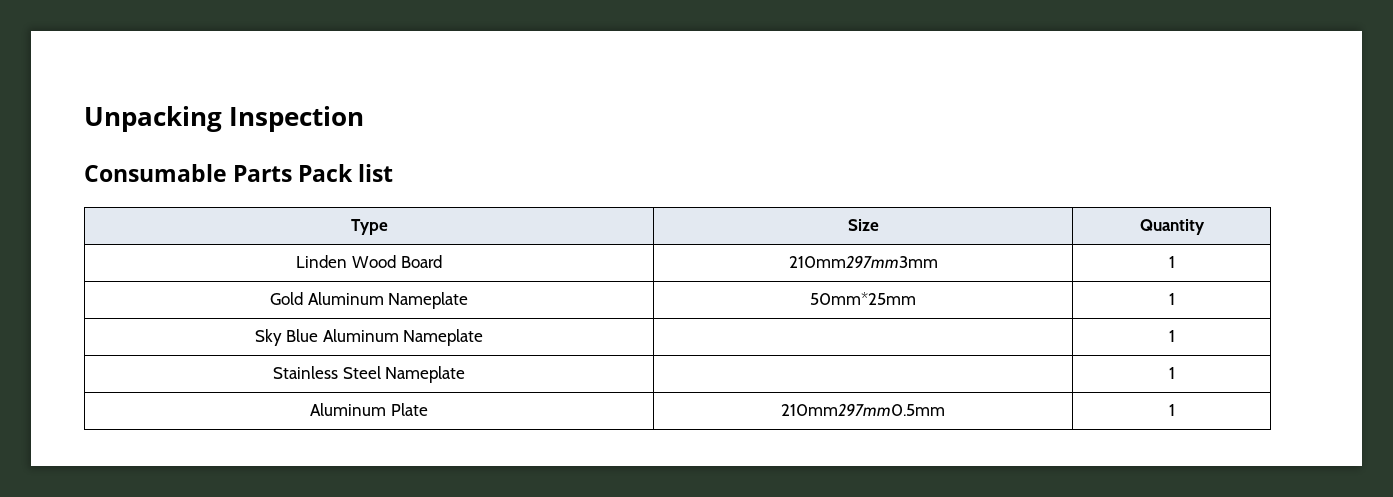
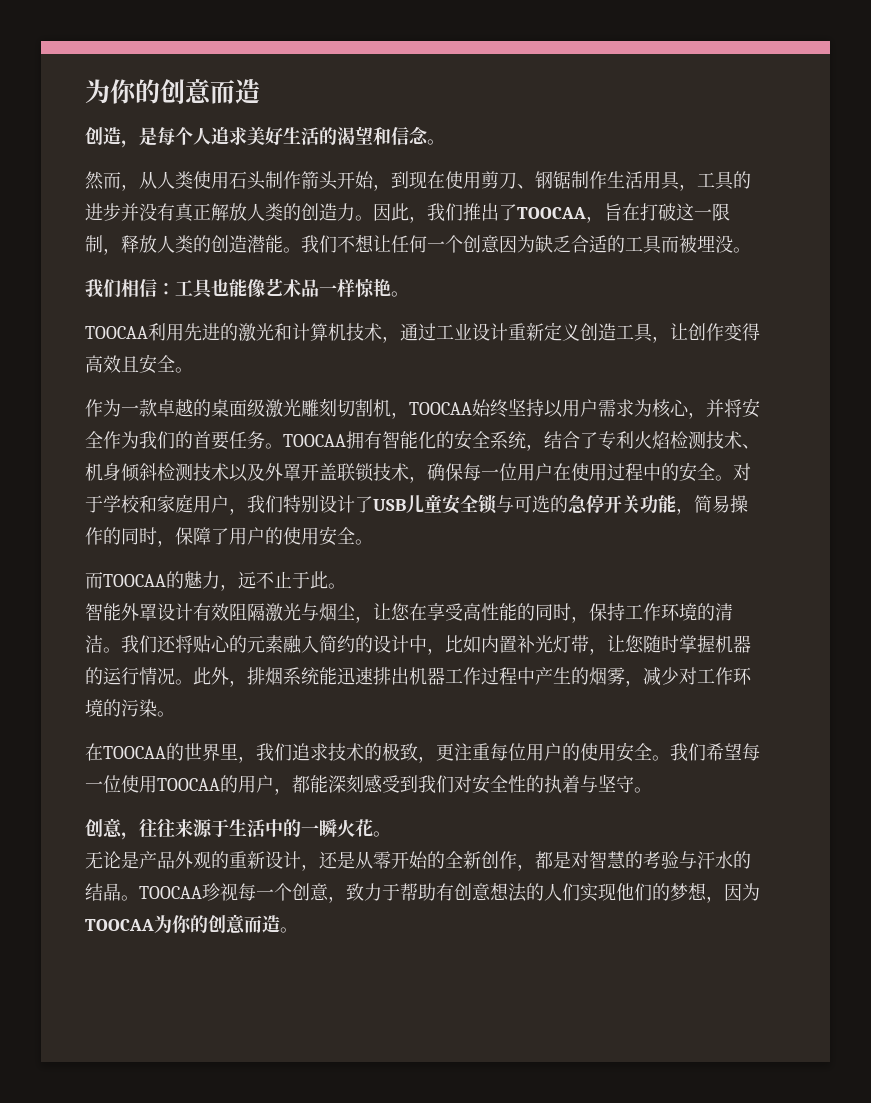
[84,106,365,132] [84,164,394,182] [350,219,388,235] [847,219,879,231] [1139,219,1205,235] [296,255,442,268] [788,255,938,268] [1168,256,1175,268] [269,292,469,309] [810,292,917,305] [1168,293,1175,305] [254,329,484,346] [1168,330,1175,342] [272,366,466,383] [1168,367,1175,379] [310,403,428,416] [781,403,946,416] [1168,404,1175,416] Unpacking Inspection // Consumable Parts Pack list // Type | Size | Quantity // Linden Wood Board | 210mm297mm3mm | 1 // Gold Aluminum Nameplate | 50mm*25mm | 1 // Sky Blue Aluminum Nameplate | | 1 // Stainless Steel Nameplate | | 1 // Aluminum Plate | 210mm297mm0.5mm | 1 -> [85,79,260,104] [85,126,445,148] [85,171,751,191] [85,203,730,223] [85,234,751,255] [85,278,409,299] [85,322,760,343] [85,354,193,374] [85,398,760,419] [85,430,760,451] [85,462,751,483] [85,494,748,515] [85,526,373,547] [85,571,346,591] [85,603,733,623] [85,635,751,655] [85,667,752,687] [85,699,175,717] [85,742,760,763] [85,774,652,795] [85,818,391,840] [85,851,751,871] [85,882,760,903] [85,914,298,934] 为你的创意而造 // 创造，是每个人追求美好生活的渴望和信念。 // 然而，从人类使用石头制作箭头开始，到现在使用剪刀、钢锯制作生活用具，工具的进步并没有真正解放人类的创造力。因此，我们推出了TOOCAA，旨在打破这一限制，释放人类的创造潜能。我们不想让任何一个创意因为缺乏合适的工具而被埋没。 // 我们相信：工具也能像艺术品一样惊艳。 // TOOCAA利用先进的激光和计算机技术，通过工业设计重新定义创造工具，让创作变得高效且安全。 // 作为一款卓越的桌面级激光雕刻切割机，TOOCAA始终坚持以用户需求为核心，并将安全作为我们的首要任务。TOOCAA拥有智能化的安全系统，结合了专利火焰检测技术、机身倾斜检测技术以及外罩开盖联锁技术，确保每一位用户在使用过程中的安全。对于学校和家庭用户，我们特别设计了USB儿童安全锁与可选的急停开关功能，简易操作的同时，保障了用户的使用安全。 // 而TOOCAA的魅力，远不止于此。 // 智能外罩设计有效阻隔激光与烟尘，让您在享受高性能的同时，保持工作环境的清洁。我们还将贴心的元素融入简约的设计中，比如内置补光灯带，让您随时掌握机器的运行情况。此外，排烟系统能迅速排出机器工作过程中产生的烟雾，减少对工作环境的污染。 // 在TOOCAA的世界里，我们追求技术的极致，更注重每位用户的使用安全。我们希望每一位使用TOOCAA的用户，都能深刻感受到我们对安全性的执着与坚守。 // 创意，往往来源于生活中的一瞬火花。 // 无论是产品外观的重新设计，还是从零开始的全新创作，都是对智慧的考验与汗水的结晶。TOOCAA珍视每一个创意，致力于帮助有创意想法的人们实现他们的梦想，因为TOOCAA为你的创意而造。

